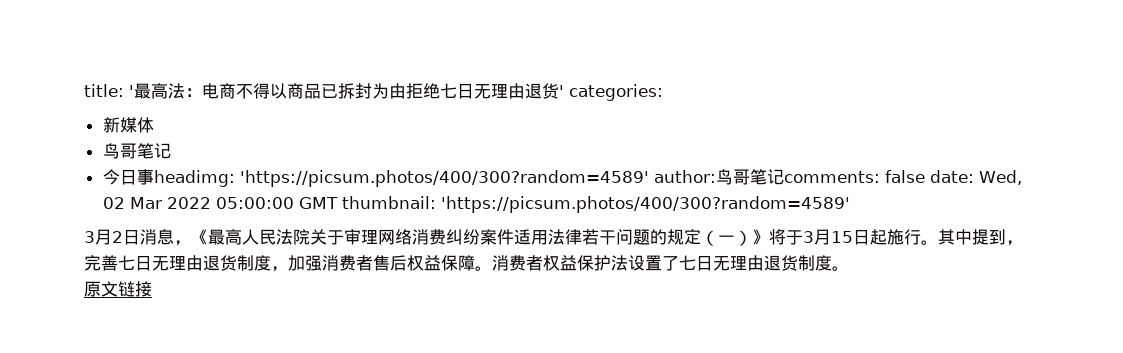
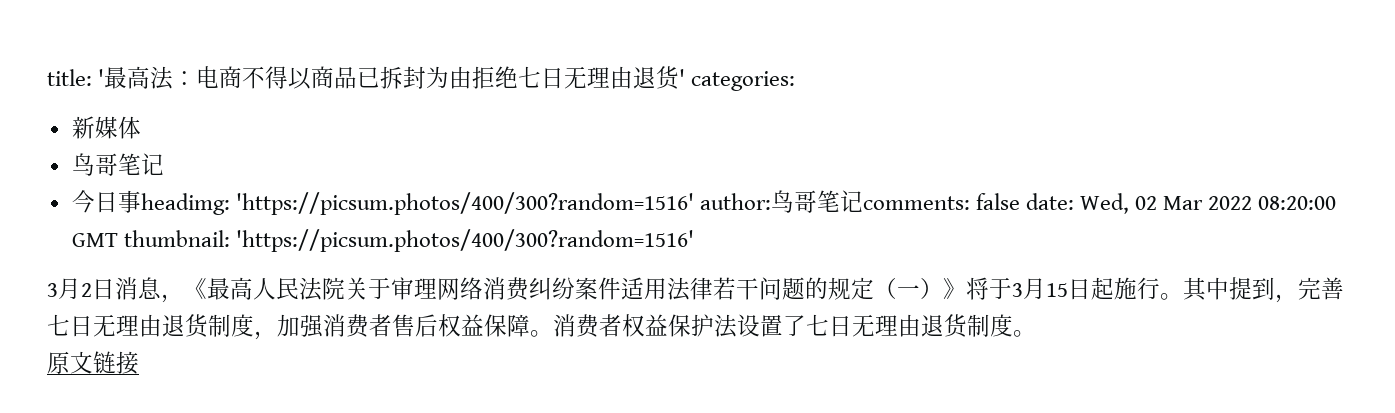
[239,170,649,187] 'https://picsum.photos/400/300?random=4589' -> [235,192,694,215] 'https://picsum.photos/400/300?random=1516'
[215,197,294,209] 05:00:00 -> [1258,196,1337,210] 08:20:00
[440,196,850,213] 'https://picsum.photos/400/300?random=4589' -> [235,229,694,252] 'https://picsum.photos/400/300?random=1516'

